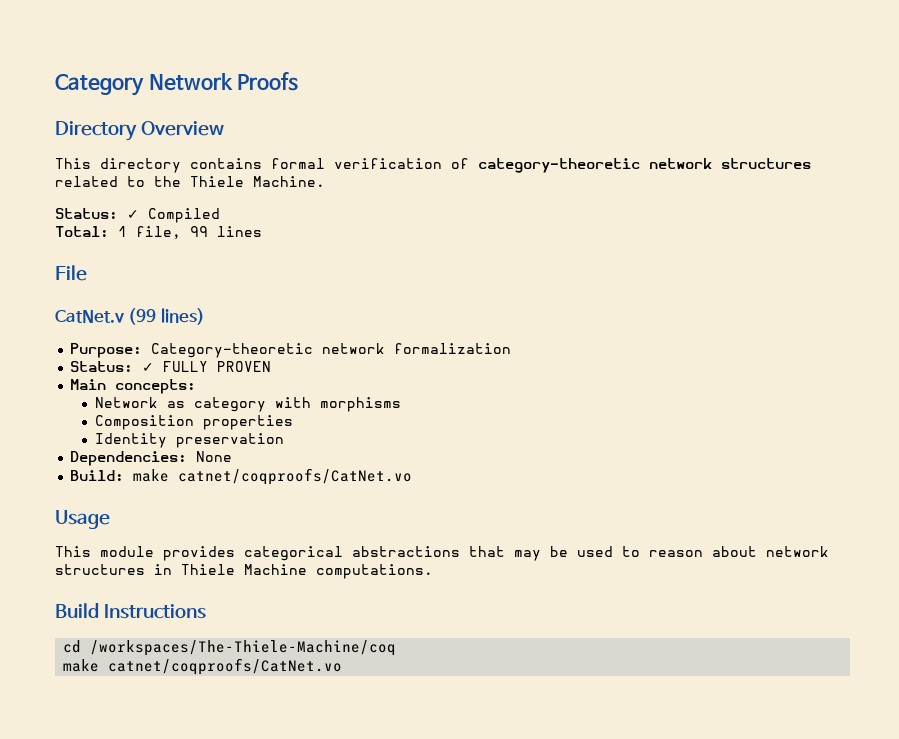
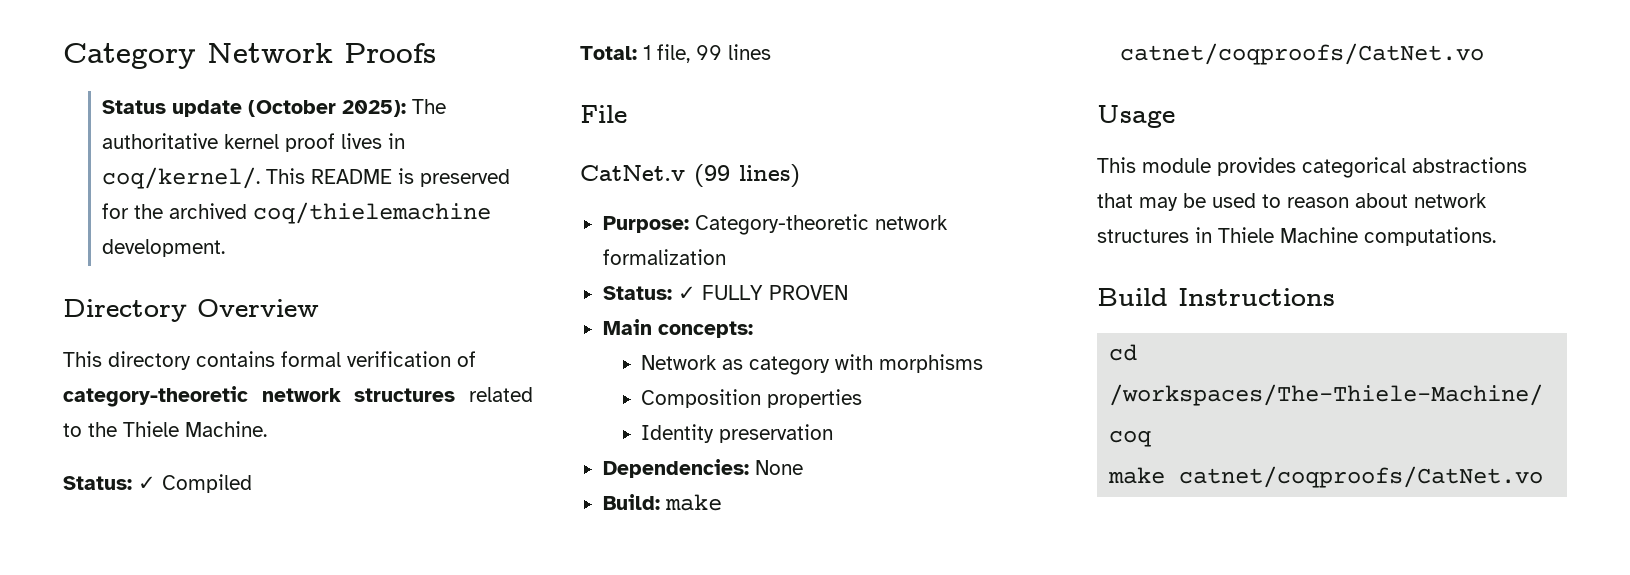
(299, 81) none -> [101,99,446,117] [101,133,405,152] [101,167,510,189] [101,202,491,224] [101,239,225,257] // Status update (October 2025): The authoritative kernel proof lives in coq/kernel/. This README is preserved for the archived coq/thielemachine development.

